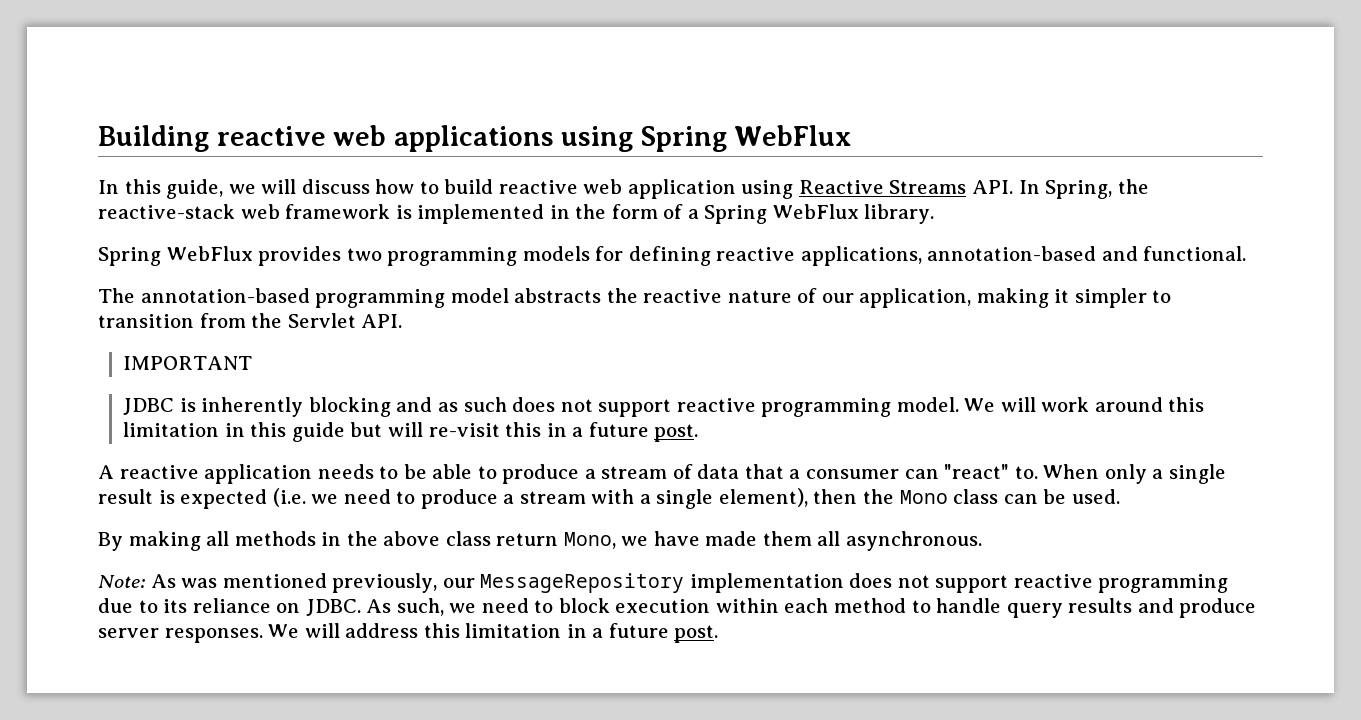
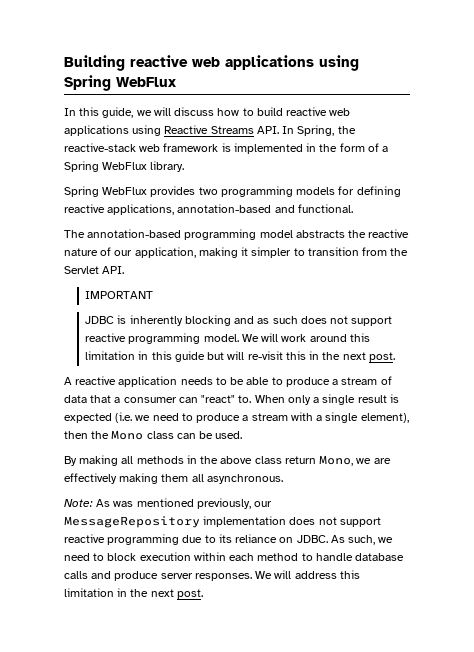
[627,179,736,199] application -> [64,125,129,136] applications
[572,422,649,437] a future -> [322,352,366,360] the next
[653,531,758,546] have made -> [373,458,391,464] [64,473,159,484] are effectively making
[1006,598,1133,618] query results -> [355,553,405,561] [64,571,88,579] database calls
[592,623,669,638] a future -> [130,589,174,597] the next

